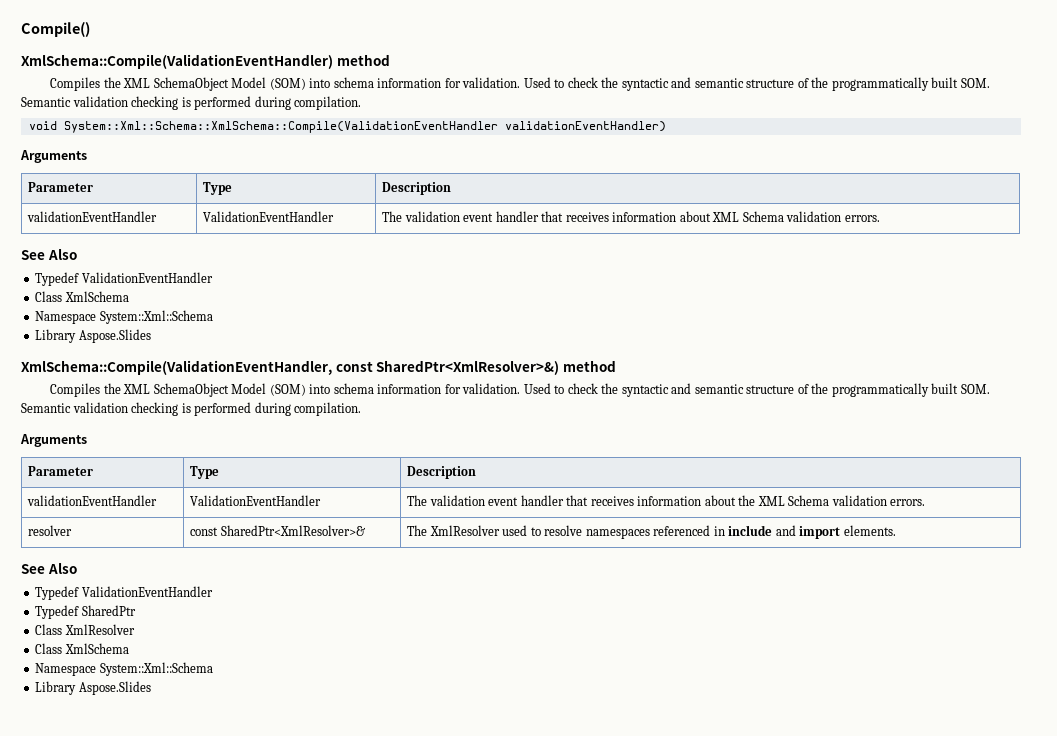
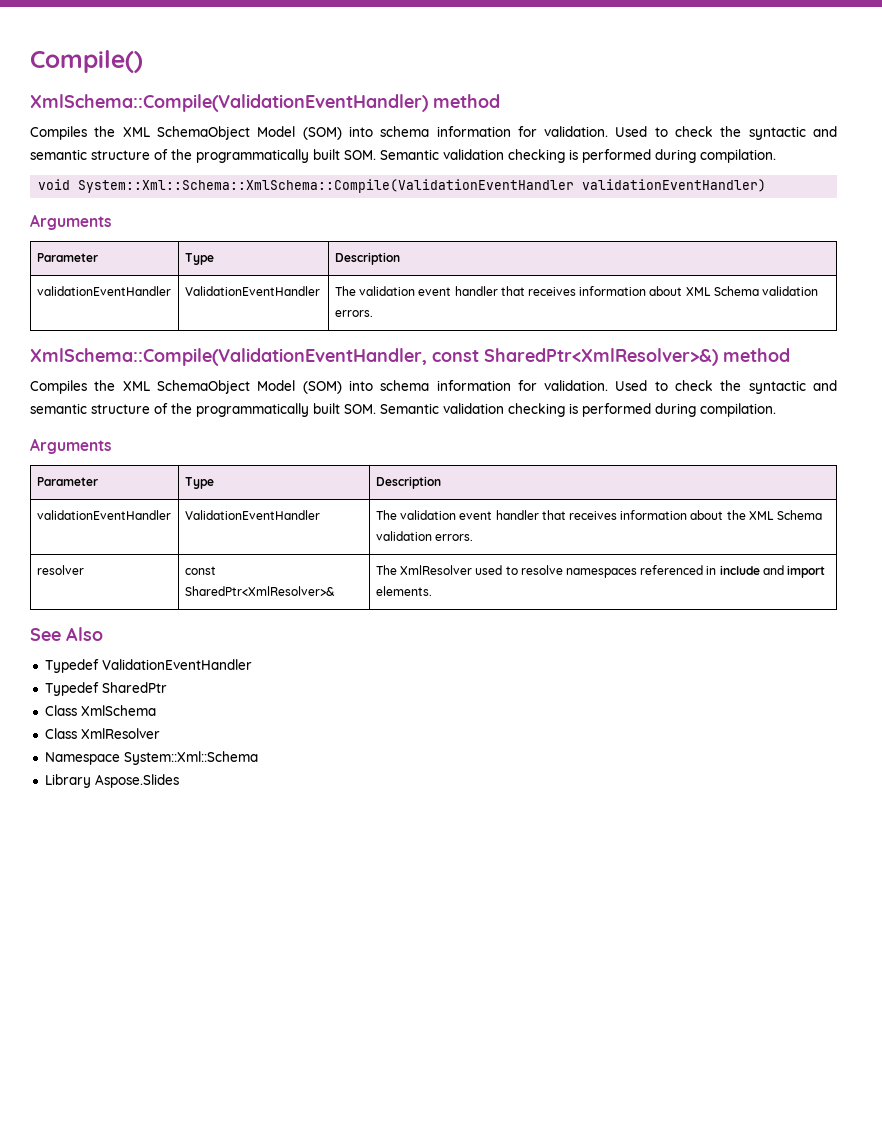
[21,249,77,260] [35,272,213,286] [35,291,129,302] [35,310,213,324] [35,329,151,343] // See Also // Typedef ValidationEventHandler // Class XmlSchema // Namespace System::Xml::Schema // Library Aspose.Slides -> (373, 313) none
[64,624,135,635] [35,643,129,654] XmlResolver // Class XmlSchema -> [80,705,156,716] [44,728,160,739] XmlSchema // Class XmlResolver

